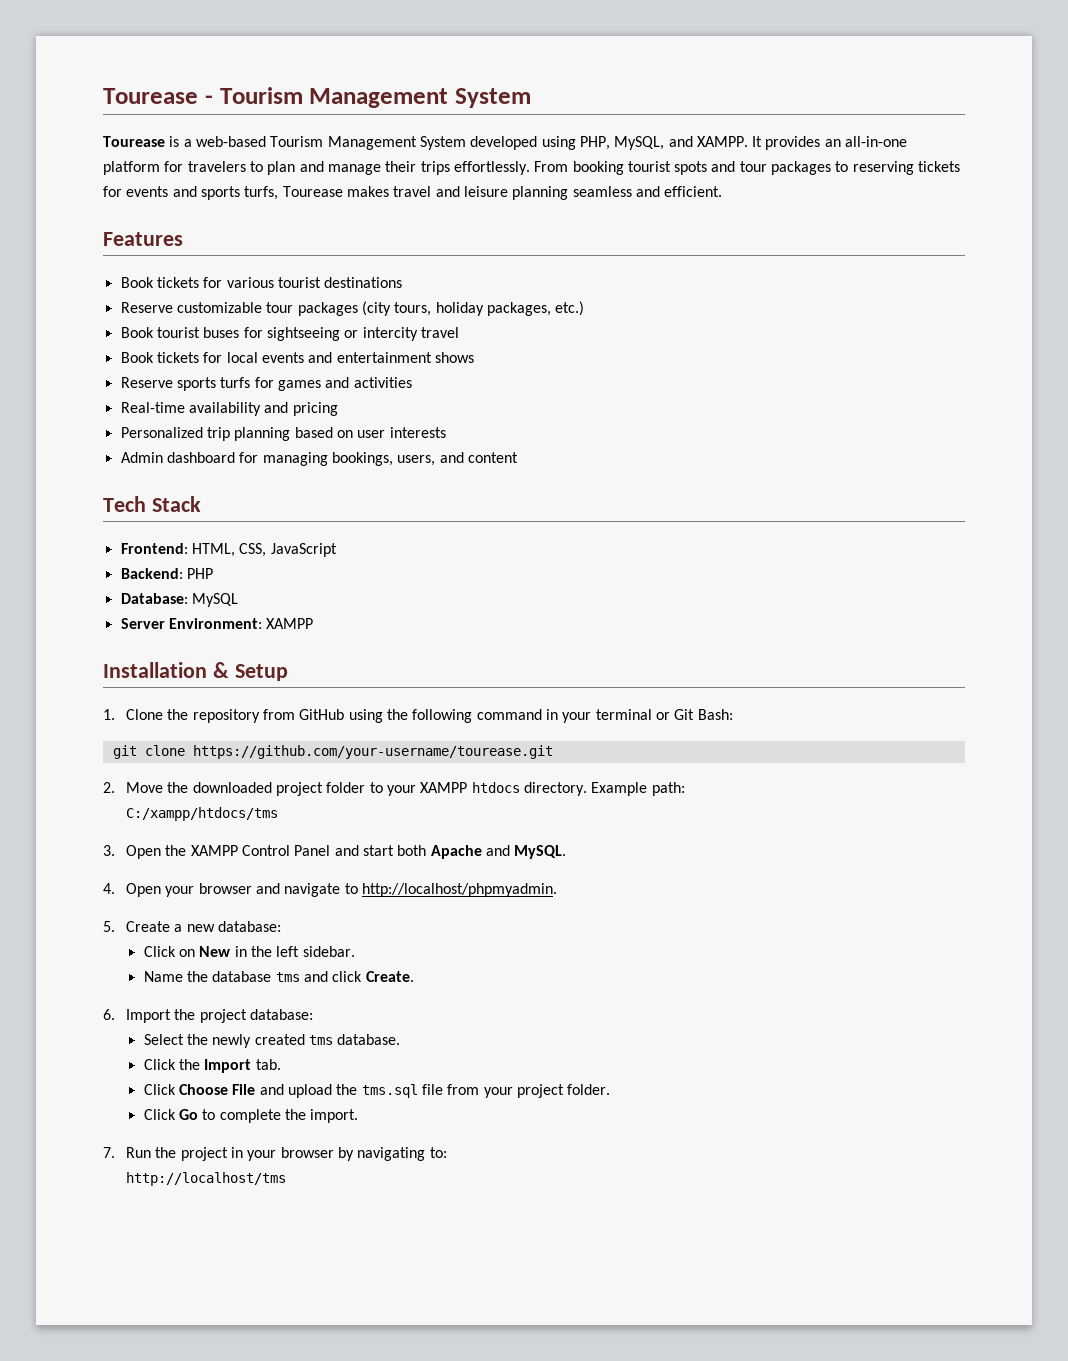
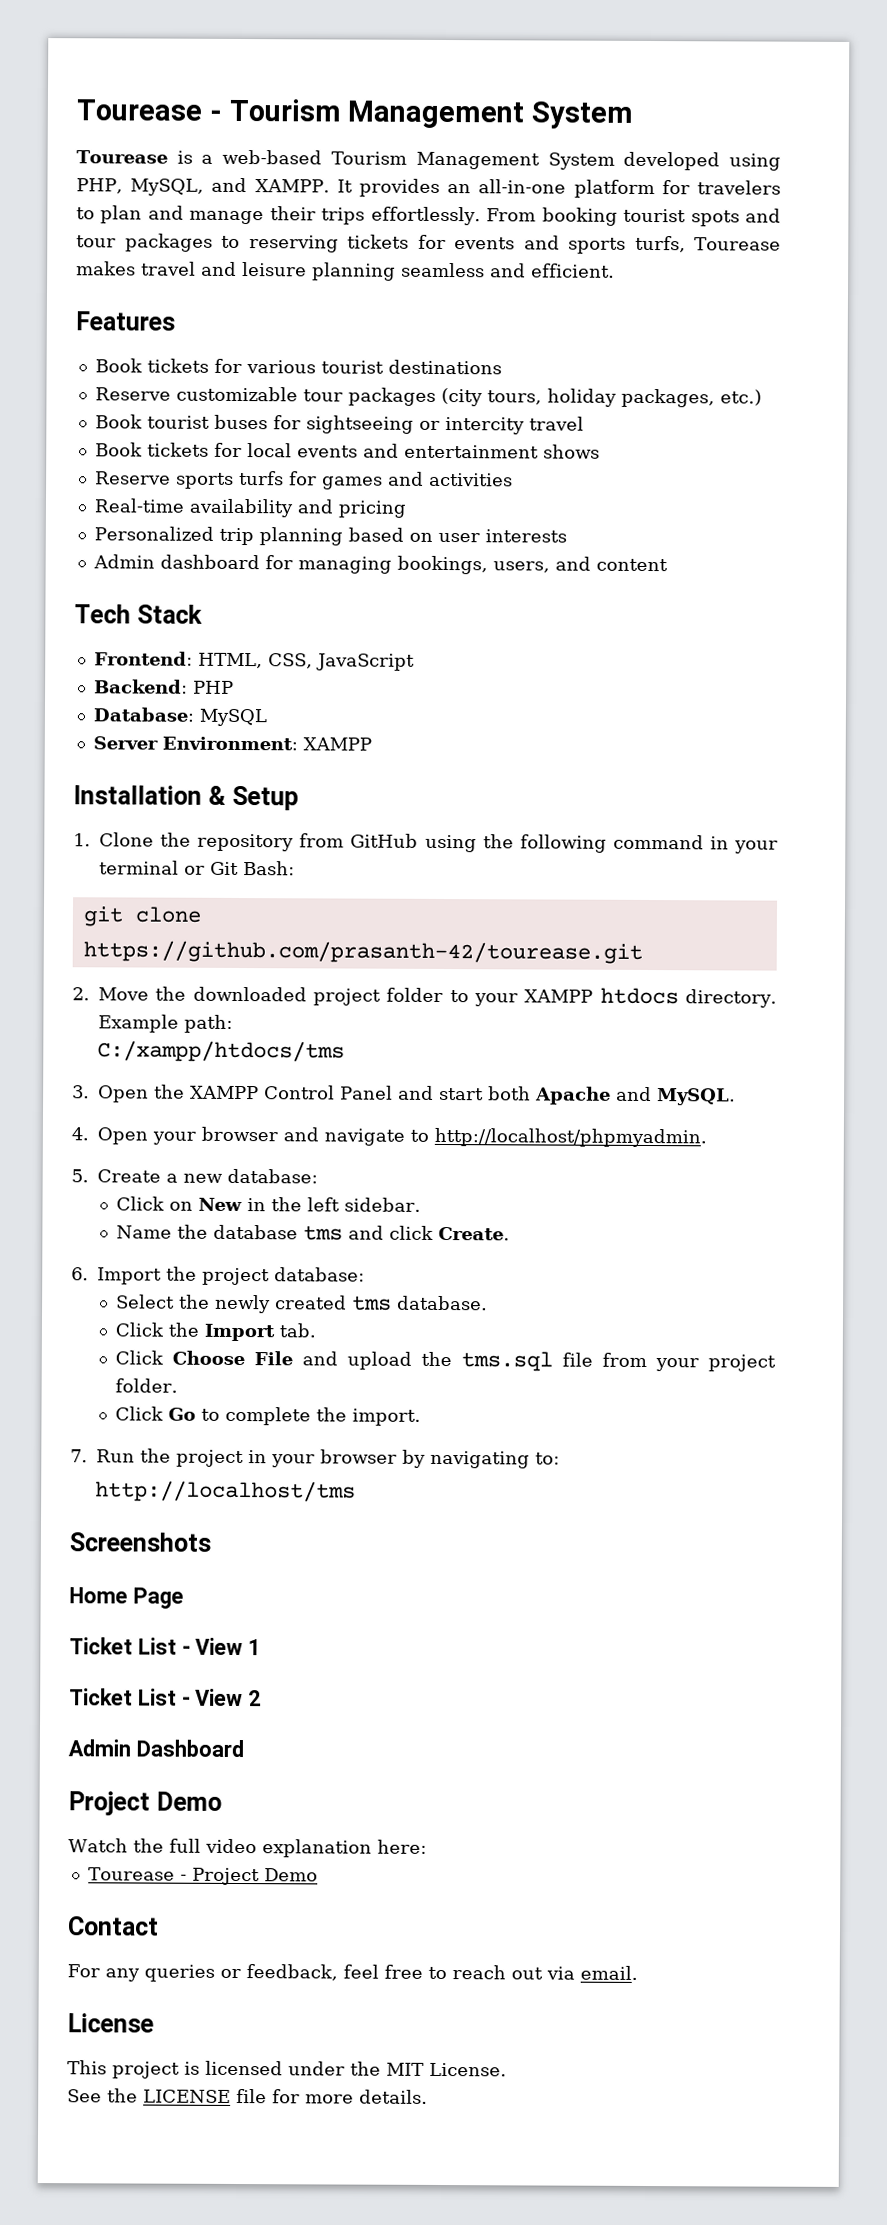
[192,745,553,759] https://github.com/your-username/tourease.git -> [82,940,643,964] https://github.com/prasanth-42/tourease.git
(287, 1179) none -> [69,1532,211,1552] [69,1587,184,1609] [69,1637,262,1656] [69,1688,262,1707] [68,1739,244,1758] [68,1791,222,1816] [68,1838,427,1858] [87,1867,318,1886] [67,1916,159,1936] [67,1964,638,1982] [67,2013,154,2033] [67,2060,507,2079] [67,2088,428,2104] // Screenshots // Home Page // Ticket List - View 1 // Ticket List - View 2 // Admin Dashboard // Project Demo // Watch the full video explanation here: // Tourease - Project Demo // Contact // For any queries or feedback, feel free to reach out via email. // License // This project is licensed under the MIT License. // See the LICENSE file for more details.

